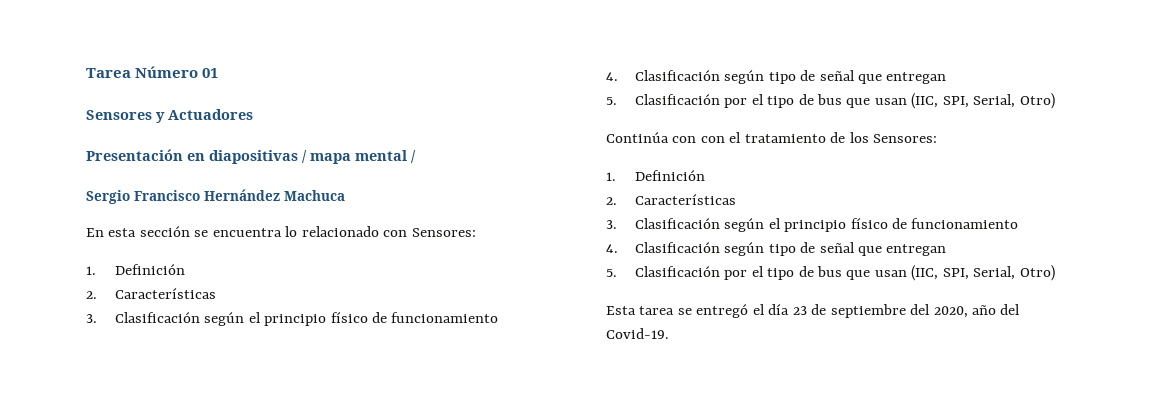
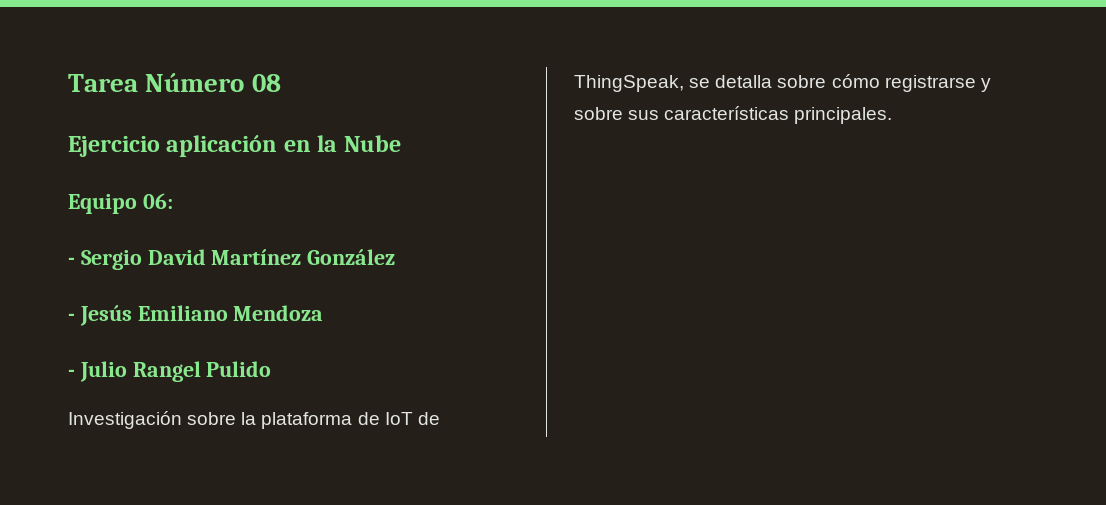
[202,68,219,78] [86,109,253,123] [86,149,416,164] [86,189,345,204] [86,226,476,237] [86,264,185,275] [86,288,216,299] [86,312,499,326] [606,70,947,84] [606,93,1055,109] [606,132,938,143] [606,170,705,181] [606,194,736,205] [606,218,1019,232] [606,242,947,256] [606,265,1055,281] [606,304,1021,318] [606,328,669,339] 01 // Sensores y Actuadores // Presentación en diapositivas / mapa mental / // Sergio Francisco Hernández Machuca // En esta sección se encuentra lo relacionado con Sensores: // 1. Definición // 2. Características // 3. Clasificación según el principio físico de funcionamiento // 4. Clasificación según tipo de señal que entregan // 5. Clasificación por el tipo de bus que usan (IIC, SPI, Serial, Otro) // Continúa con con el tratamiento de los Sensores: // 1. Definición // 2. Características // 3. Clasificación según el principio físico de funcionamiento // 4. Clasificación según tipo de señal que entregan // 5. Clasificación por el tipo de bus que usan (IIC, SPI, Serial, Otro) // Esta tarea se entregó el día 23 de septiembre del 2020, año del Covid-19. -> [251,74,281,92] [68,135,401,157] [68,193,173,214] [68,249,396,270] [68,305,324,326] [68,361,272,382] [68,411,440,429] [574,74,991,92] [574,106,893,124] 08 // Ejercicio aplicación en la Nube // Equipo 06: // - Sergio David Martínez González // - Jesús Emiliano Mendoza // - Julio Rangel Pulido // Investigación sobre la plataforma de IoT de ThingSpeak, se detalla sobre cómo registrarse y sobre sus características principales.

